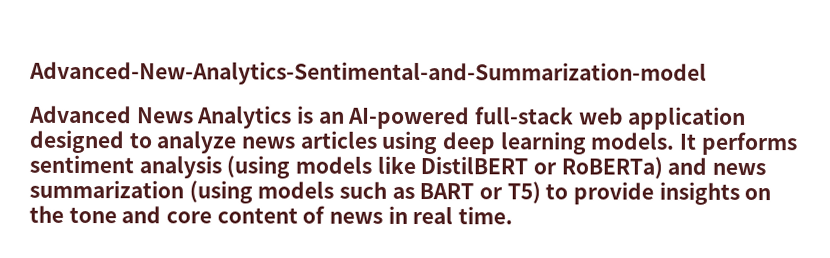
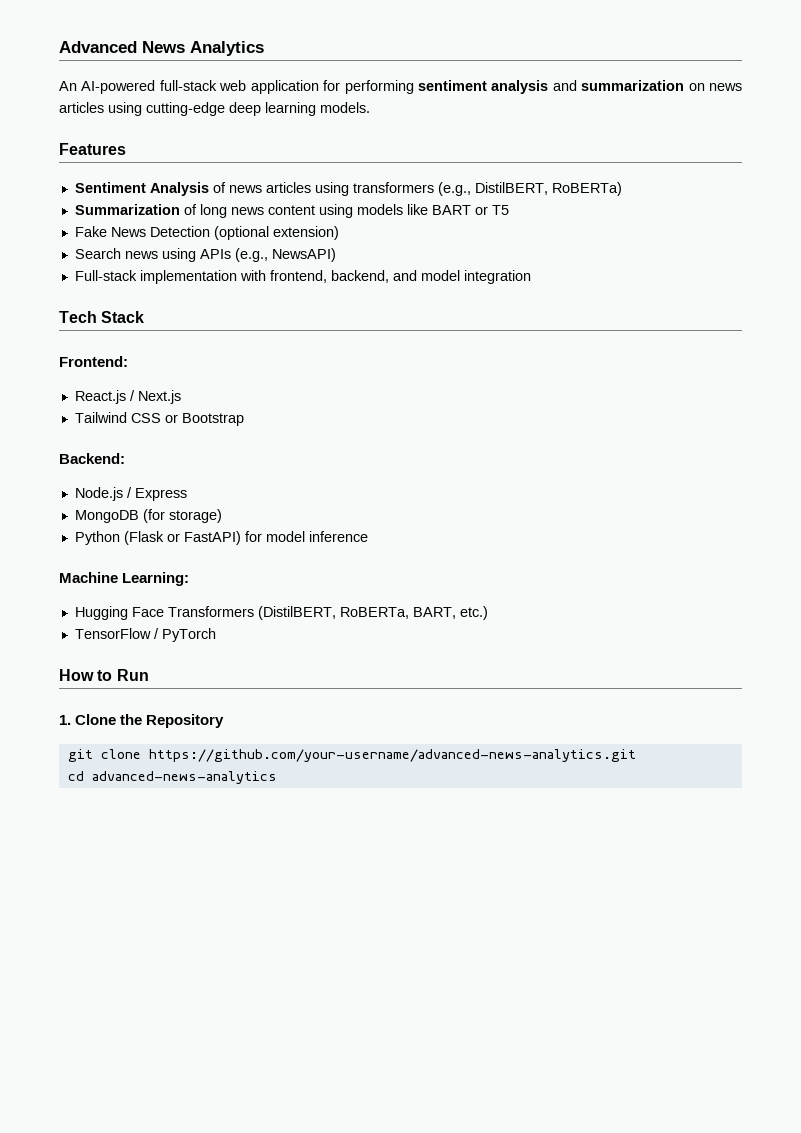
[29,60,707,86] Advanced-New-Analytics-Sentimental-and-Summarization-model // -> (59, 47) none
[297,105,345,124] is an -> [59,81,77,91] // An
[29,129,438,155] designed to analyze news articles using -> [323,80,742,94] [59,102,225,116] for performing sentiment analysis and summarization on news articles using cutting-edge
[679,131,797,156] [29,154,767,179] [29,179,772,205] [29,205,514,225] It performs sentiment analysis (using models like DistilBERT or RoBERTa) and news summarization (using models such as BART or T5) to provide insights on the tone and core content of news in real time. -> [59,143,126,155] [74,182,622,196] [74,204,509,218] [74,226,339,240] [74,248,336,262] [74,270,531,284] [59,311,145,323] [59,356,128,367] [74,390,181,404] [74,412,244,426] [59,453,125,464] [74,487,187,501] [74,509,222,523] [74,531,368,545] [59,572,190,586] [74,606,488,620] [74,628,216,642] [59,669,149,681] [59,714,225,728] [67,749,636,762] [67,771,277,784] // Features // Sentiment Analysis of news articles using transformers (e.g., DistilBERT, RoBERTa) // Summarization of long news content using models like BART or T5 // Fake News Detection (optional extension) // Search news using APIs (e.g., NewsAPI) // Full-stack implementation with frontend, backend, and model integration // Tech Stack // Frontend: // React.js / Next.js // Tailwind CSS or Bootstrap // Backend: // Node.js / Express // MongoDB (for storage) // Python (Flask or FastAPI) for model inference // Machine Learning: // Hugging Face Transformers (DistilBERT, RoBERTa, BART, etc.) // TensorFlow / PyTorch // How to Run // 1. Clone the Repository // git clone https://github.com/your-username/advanced-news-analytics.git // cd advanced-news-analytics

